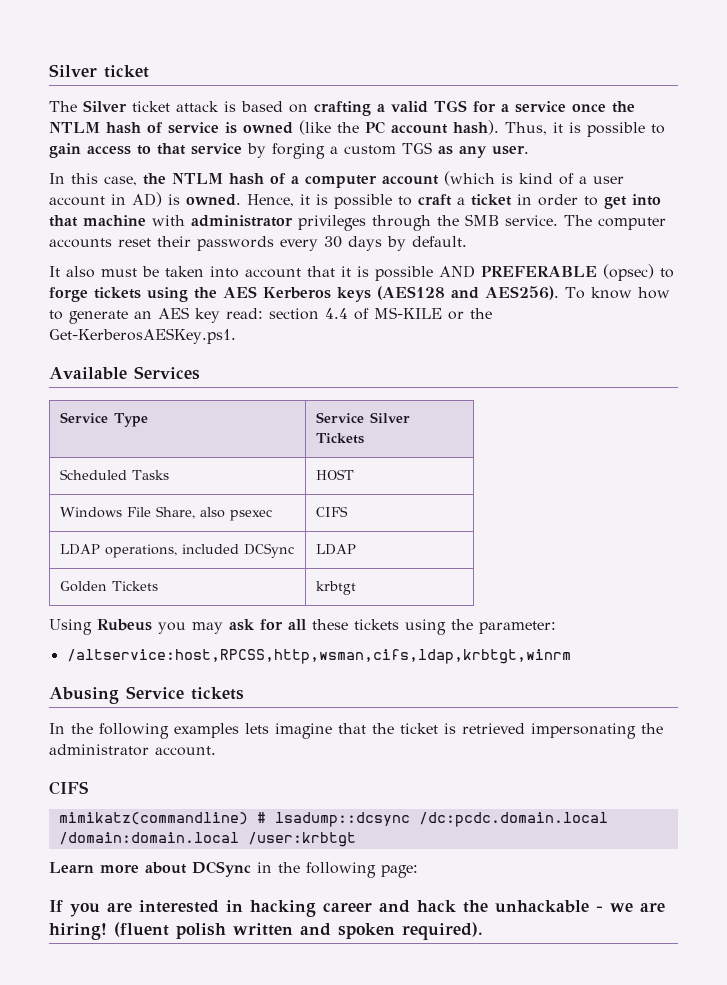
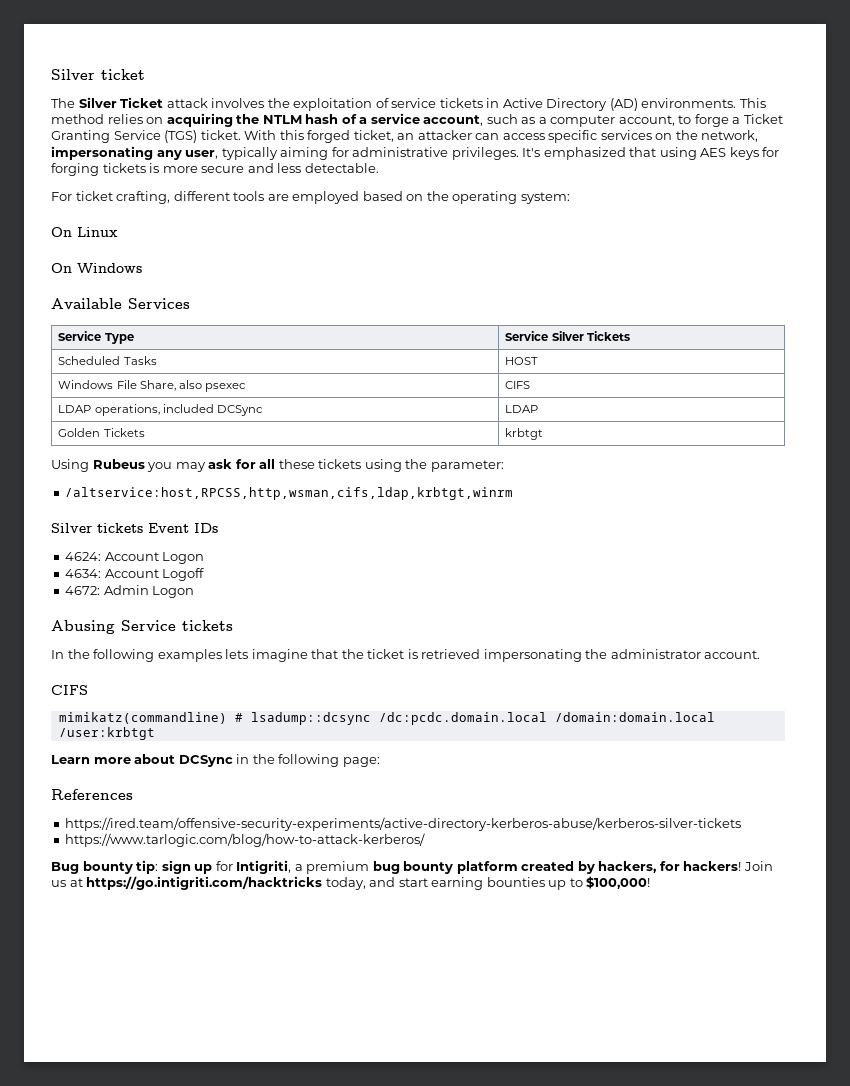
[132,100,635,116] [49,120,665,137] [49,142,529,159] [49,173,137,186] ticket attack is based on crafting a valid TGS for a service once the NTLM hash of service is owned (like the PC account hash). Thus, it is possible to gain access to that service by forging a custom TGS as any user. // In this case, -> [120,97,766,111] [51,113,233,127] Ticket attack involves the exploitation of service tickets in Active Directory (AD) environments. This method relies on acquiring
[305,171,624,188] [49,192,661,209] [49,214,666,231] [49,236,467,251] [49,264,674,281] [49,286,670,302] [49,307,492,324] [49,328,236,344] computer account (which is kind of a user account in AD) is owned. Hence, it is possible to craft a ticket in order to get into that machine with administrator privileges through the SMB service. The computer accounts reset their passwords every 30 days by default. // It also must be taken into account that it is possible AND PREFERABLE (opsec) to forge tickets using the AES Kerberos keys (AES128 and AES256). To know how to generate an AES key read: section 4.4 of MS-KILE or the Get-KerberosAESKey.ps1. -> [370,113,783,127] [51,130,759,143] [51,146,780,160] [51,163,379,176] [51,191,570,204] [51,227,118,237] [51,263,142,273] service account, such as a computer account, to forge a Ticket Granting Service (TGS) ticket. With this forged ticket, an attacker can access specific services on the network, impersonating any user, typically aiming for administrative privileges. It's emphasized that using AES keys for forging tickets is more secure and less detectable. // For ticket crafting, different tools are employed based on the operating system: // On Linux // On Windows
(571, 656) none -> [51,523,218,533] [65,552,205,564] [65,568,205,581] [65,585,195,598] // Silver tickets Event IDs // 4624: Account Logon // 4634: Account Logoff // 4672: Admin Logon
[49,900,665,917] [49,922,483,940] If you are interested in hacking career and hack the unhackable - we are hiring! (fluent polish written and spoken required). -> [51,789,133,800] [65,817,742,831] [65,833,426,847] [51,860,773,874] [51,876,651,890] References // https://ired.team/offensive-security-experiments/active-directory-kerberos-abuse/kerberos-silver-tickets // https://www.tarlogic.com/blog/how-to-attack-kerberos/ // Bug bounty tip: sign up for Intigriti, a premium bug bounty platform created by hackers, for hackers! Join us at https://go.intigriti.com/hacktricks today, and start earning bounties up to $100,000!

